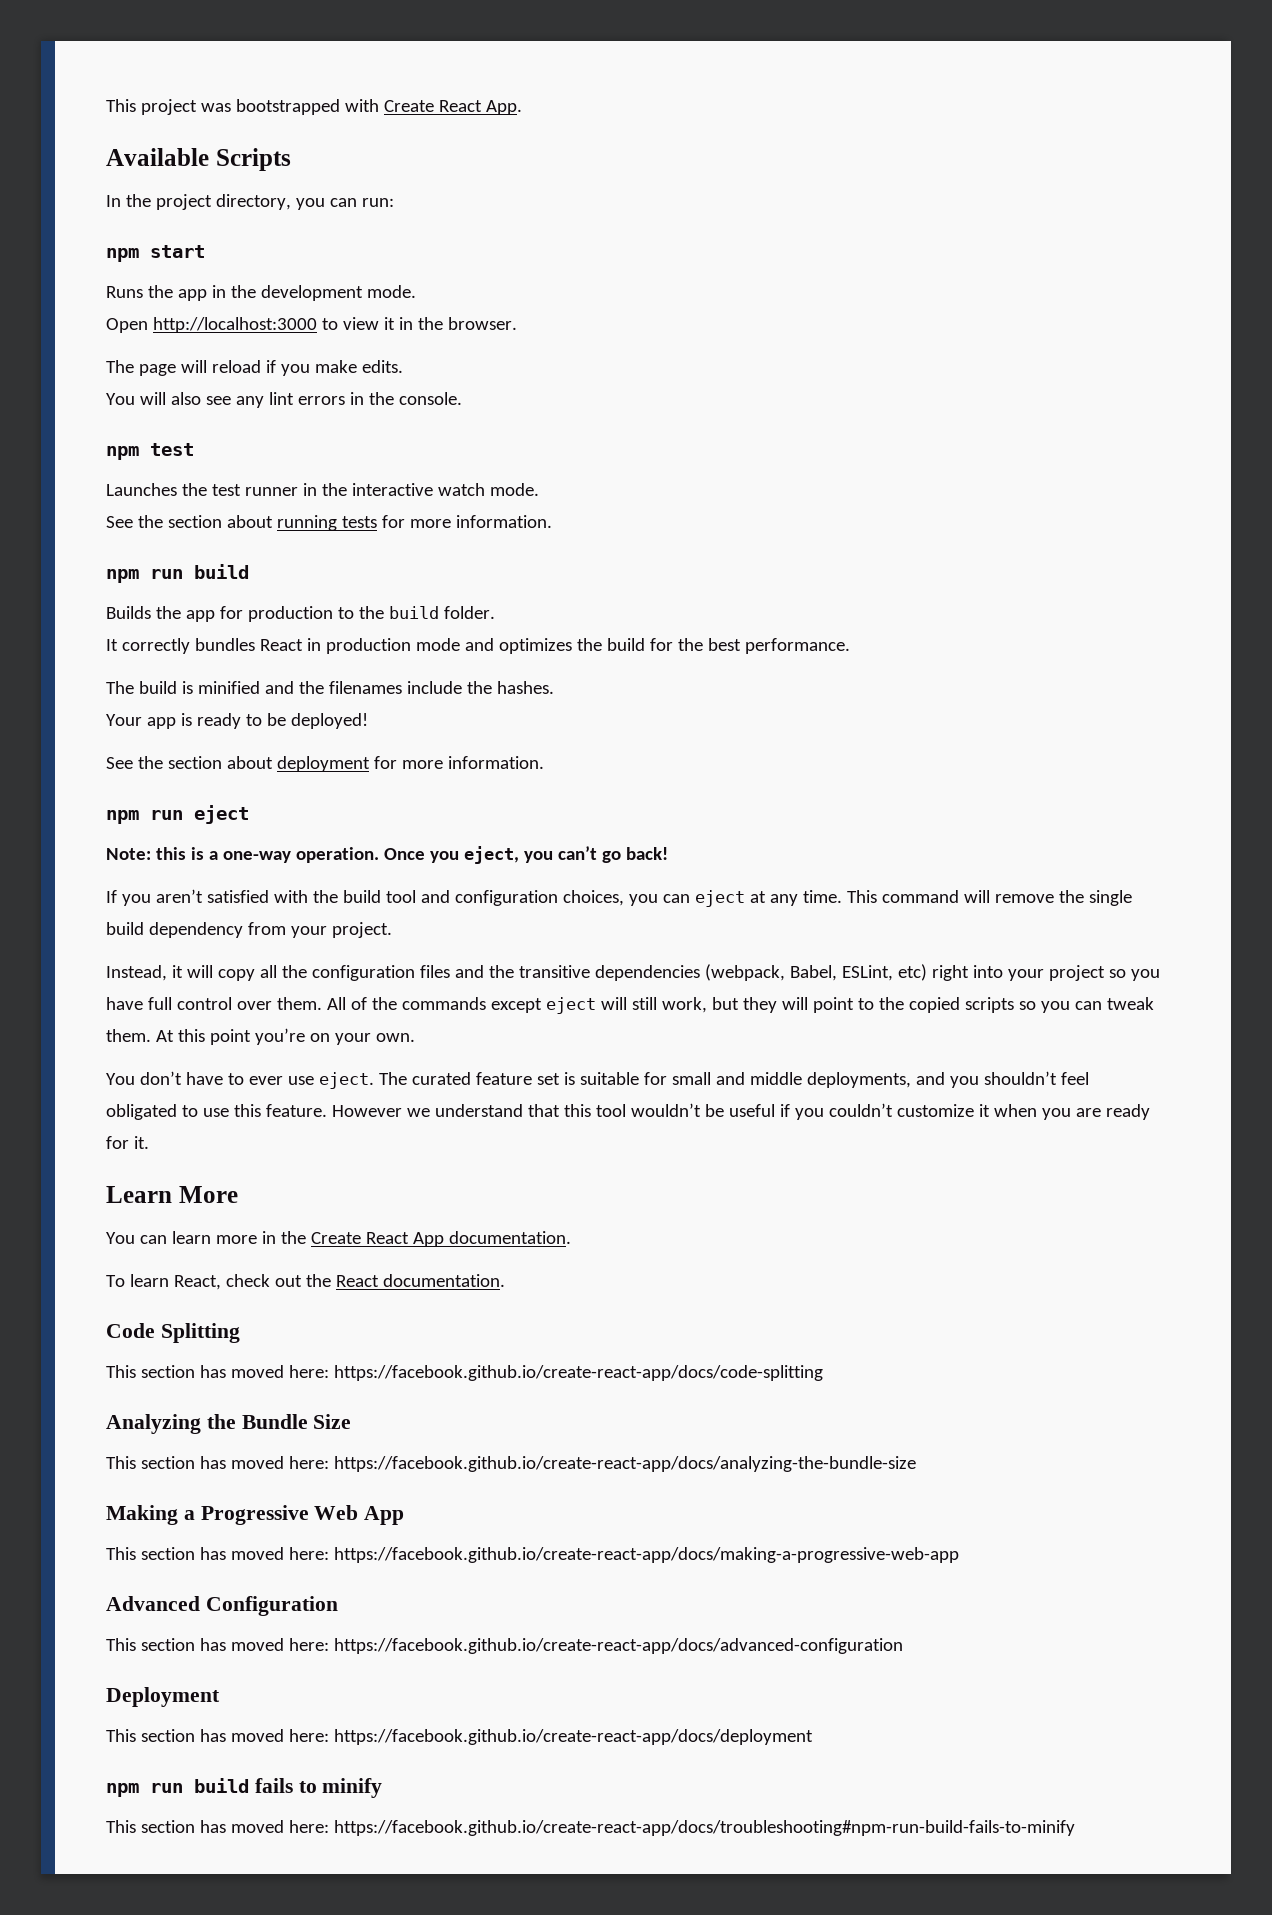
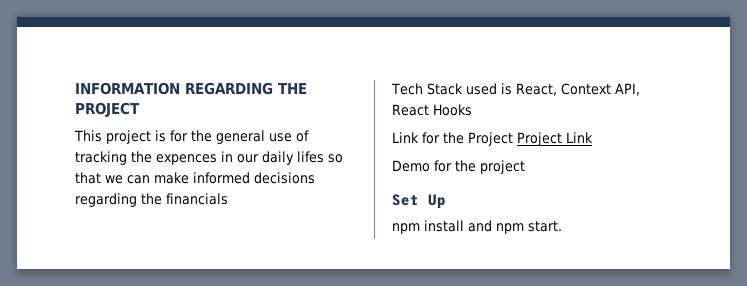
[106,99,522,115] [106,148,291,171] [106,194,394,210] [106,245,205,262] [106,285,416,301] [106,317,517,333] [106,360,403,376] [106,392,462,408] [106,443,194,460] [106,483,539,496] [106,515,552,531] [106,564,249,583] [106,606,495,622] [106,638,850,654] [106,681,554,694] [106,713,368,729] [106,756,544,772] [106,805,249,824] [106,846,668,864] [106,889,1132,907] [106,922,392,938] [106,964,1160,981] [106,997,1154,1014] [106,1028,415,1045] [106,1071,1089,1089] [106,1103,1150,1120] [106,1136,149,1149] [106,1186,238,1203] [106,1231,571,1247] [106,1274,505,1290] [106,1323,240,1343] [106,1365,823,1381] [106,1414,352,1434] [106,1456,916,1472] [106,1505,405,1525] [106,1547,959,1563] [106,1596,338,1616] [106,1638,903,1654] [106,1687,220,1707] [106,1729,813,1745] [106,1778,383,1798] [106,1820,1075,1836] This project was bootstrapped with Create React App. // Available Scripts // In the project directory, you can run: // npm start // Runs the app in the development mode. // Open http://localhost:3000 to view it in the browser. // The page will reload if you make edits. // You will also see any lint errors in the console. // npm test // Launches the test runner in the interactive watch mode. // See the section about running tests for more information. // npm run build // Builds the app for production to the build folder. // It correctly bundles React in production mode and optimizes the build for the best performance. // The build is minified and the filenames include the hashes. // Your app is ready to be deployed! // See the section about deployment for more information. // npm run eject // Note: this is a one-way operation. Once you eject, you can’t go back! // If you aren’t satisfied with the build tool and configuration choices, you can eject at any time. This command will remove the single build dependency from your project. // Instead, it will copy all the configuration files and the transitive dependencies (webpack, Babel, ESLint, etc) right into your project so you have full control over them. All of the commands except eject will still work, but they will point to the copied scripts so you can tweak them. At this point you’re on your own. // You don’t have to ever use eject. The curated feature set is suitable for small and middle deployments, and you shouldn’t feel obligated to use this feature. However we understand that this tool wouldn’t be useful if you couldn’t customize it when you are ready for it. // Learn More // You can learn more in the Create React App documentation. // To learn React, check out the React documentation. // Code Splitting // This section has moved here: https://facebook.github.io/create-react-app/docs/code-splitting // Analyzing the Bundle Size // This section has moved here: https://facebook.github.io/create-react-app/docs/analyzing-the-bundle-size // Making a Progressive Web App // This section has moved here: https://facebook.github.io/create-react-app/docs/making-a-progressive-web-app // Advanced Configuration // This section has moved here: https://facebook.github.io/create-react-app/docs/advanced-configuration // Deployment // This section has moved here: https://facebook.github.io/create-react-app/docs/deployment // npm run build fails to minify // This section has moved here: https://facebook.github.io/create-react-app/docs/troubleshooting#npm-run-build-fails-to-minify -> [75,82,307,95] [75,102,140,117] [74,130,309,144] [75,151,343,165] [75,172,315,184] [75,193,228,207] [391,83,640,96] [392,104,472,116] [392,132,593,146] [392,160,525,174] [392,194,446,209] [392,220,562,234] INFORMATION REGARDING THE PROJECT // This project is for the general use of tracking the expences in our daily lifes so that we can make informed decisions regarding the financials // Tech Stack used is React, Context API, React Hooks // Link for the Project Project Link // Demo for the project // Set Up // npm install and npm start.

